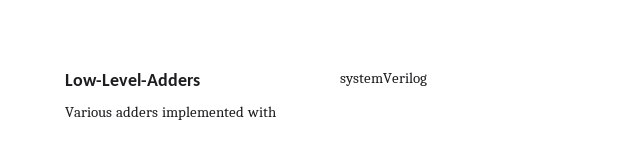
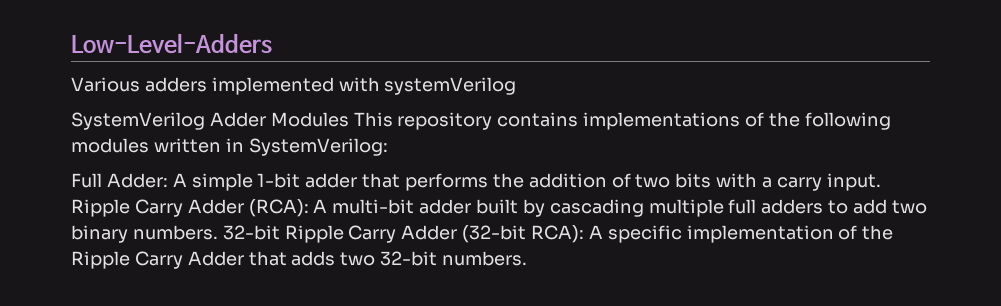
(427, 79) none -> [71,112,891,130] [71,138,388,156] [71,173,881,191] [71,199,927,217] [71,225,894,243] [71,251,528,269] // SystemVerilog Adder Modules This repository contains implementations of the following modules written in SystemVerilog: // Full Adder: A simple 1-bit adder that performs the addition of two bits with a carry input. Ripple Carry Adder (RCA): A multi-bit adder built by cascading multiple full adders to add two binary numbers. 32-bit Ripple Carry Adder (32-bit RCA): A specific implementation of the Ripple Carry Adder that adds two 32-bit numbers.

